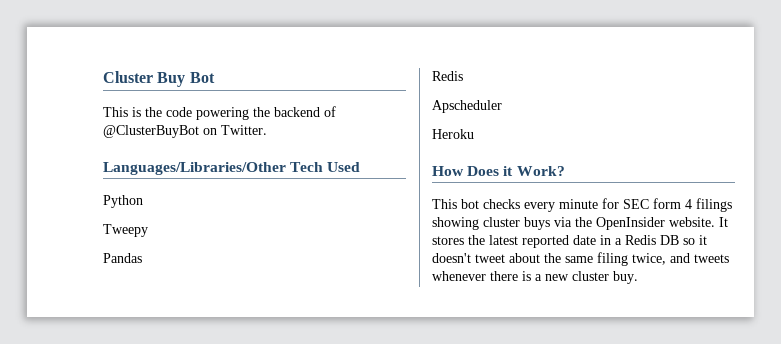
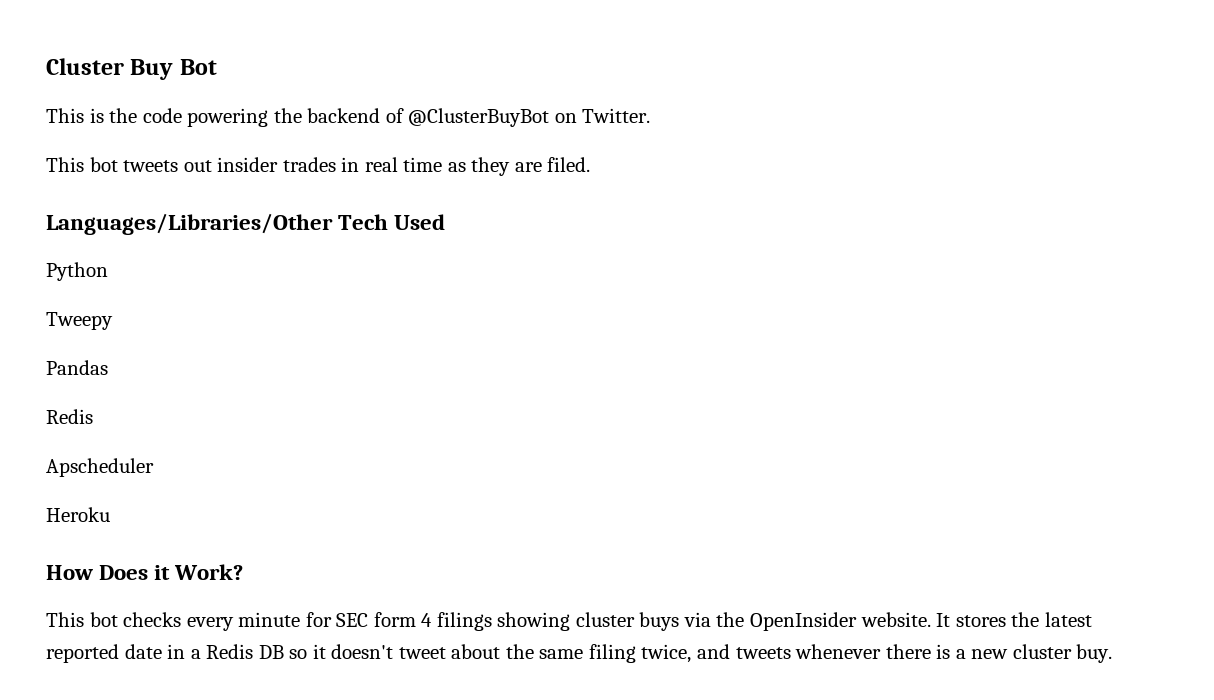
(267, 130) none -> [46,157,591,176] // This bot tweets out insider trades in real time as they are filed.

